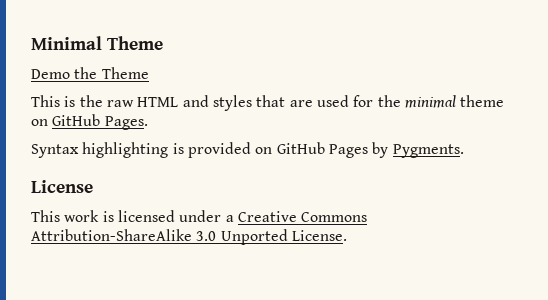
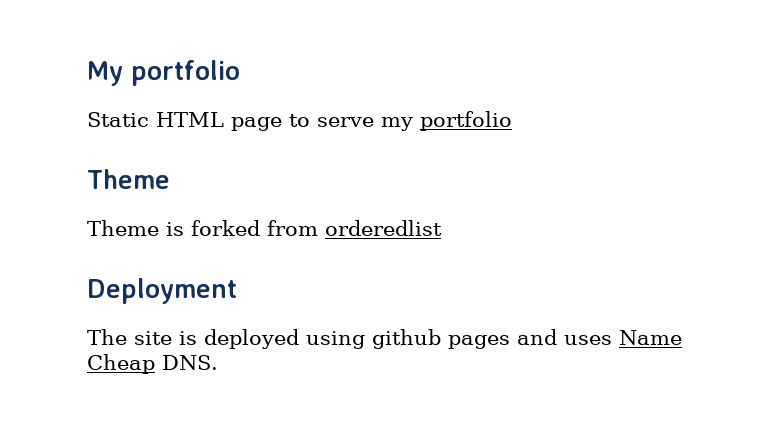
[31,36,163,50] [31,67,149,79] [31,95,505,111] [31,114,148,130] [31,142,464,158] [31,180,93,193] [31,210,368,222] [31,229,347,245] Minimal Theme // Demo the Theme // This is the raw HTML and styles that are used for the minimal theme on GitHub Pages. // Syntax highlighting is provided on GitHub Pages by Pygments. // License // This work is licensed under a Creative Commons Attribution-ShareAlike 3.0 Unported License. -> [87,60,240,86] [87,111,512,131] [87,169,170,189] [87,220,442,236] [87,278,237,304] [87,329,682,349] [87,354,218,374] My portfolio // Static HTML page to serve my portfolio // Theme // Theme is forked from orderedlist // Deployment // The site is deployed using github pages and uses Name Cheap DNS.

